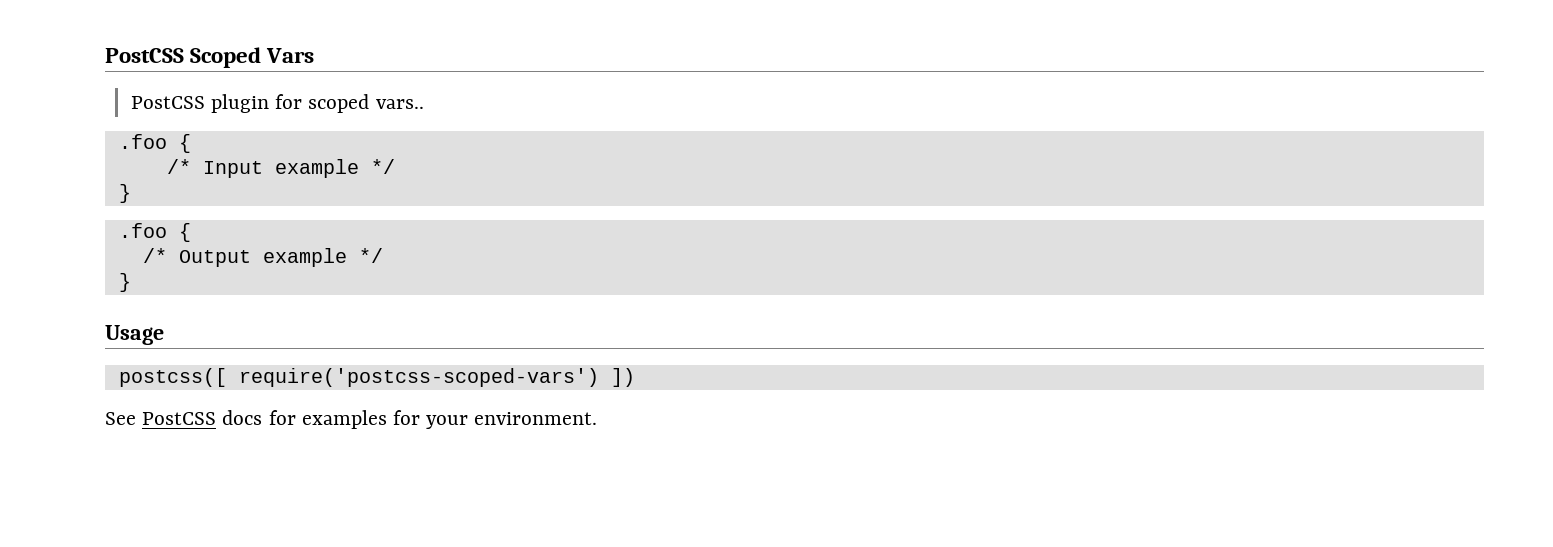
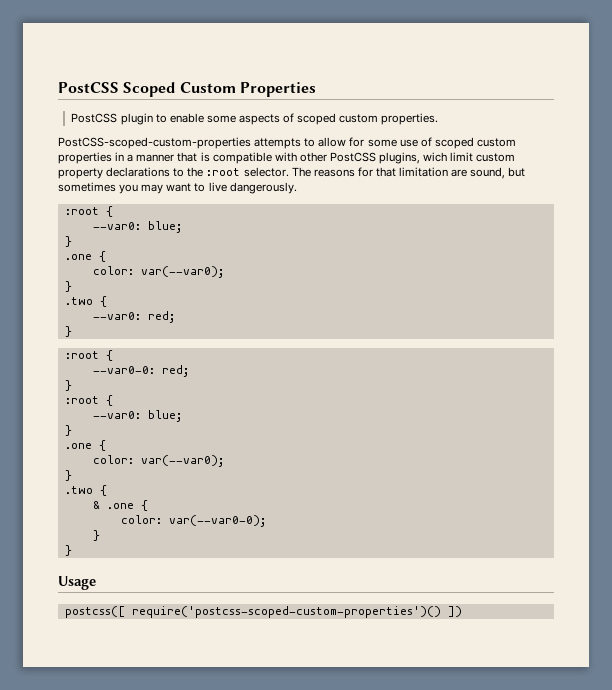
[266,48,315,63] Vars -> [179,82,316,97] Custom Properties
[275,94,424,113] [118,134,191,153] [166,159,395,178] [118,184,131,203] [118,223,191,242] [142,248,383,267] for scoped vars.. // .foo { // /* Input example */ // } // .foo { // /* Output example */ -> [155,113,439,125] [58,137,516,149] [58,152,516,164] [58,167,526,179] [58,182,297,194] [64,206,113,217] [92,221,182,233] [64,236,72,247] [64,251,106,262] [92,266,224,278] [64,281,72,292] [64,296,107,307] [92,311,175,323] [64,326,72,337] [64,350,113,361] [92,365,189,377] [64,380,72,391] [64,395,113,406] [92,410,182,422] [64,425,72,436] [64,440,106,451] [92,455,224,467] [64,470,72,481] [64,485,107,496] [92,500,148,511] [120,515,266,527] [92,530,100,541] to enable some aspects of scoped custom properties. // PostCSS-scoped-custom-properties attempts to allow for some use of scoped custom properties in a manner that is compatible with other PostCSS plugins, wich limit custom property declarations to the :root selector. The reasons for that limitation are sound, but sometimes you may want to live dangerously. // :root { // --var0: blue; // } // .one { // color: var(--var0); // } // .two { // --var0: red; // } // :root { // --var0-0: red; // } // :root { // --var0: blue; // } // .one { // color: var(--var0); // } // .two { // & .one { // color: var(--var0-0); // }
[238,368,599,387] require('postcss-scoped-vars') -> [131,606,441,618] require('postcss-scoped-custom-properties')()
[105,410,598,429] // See PostCSS docs for examples for your environment. -> (462, 611) none

